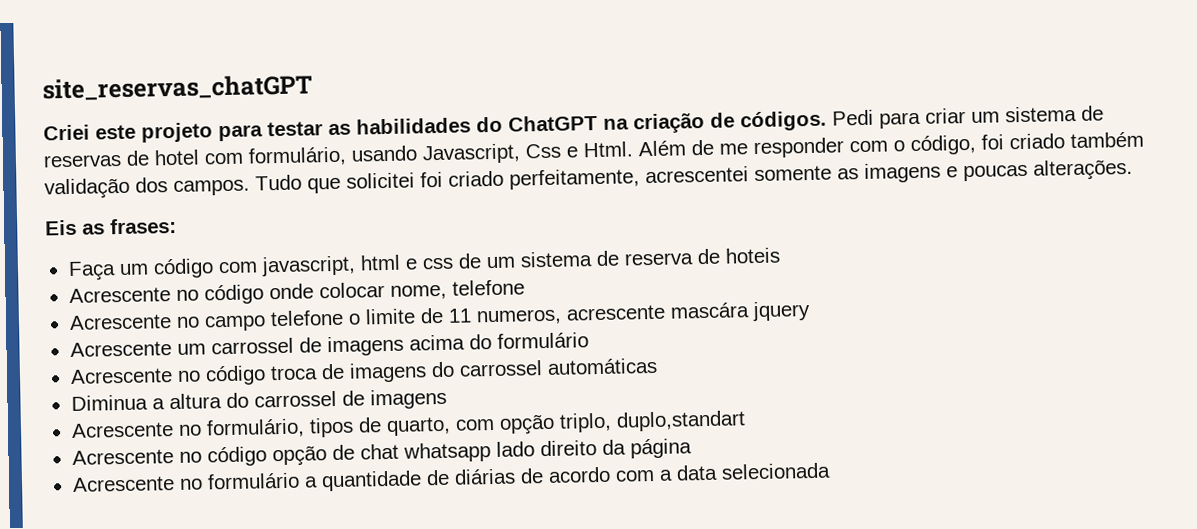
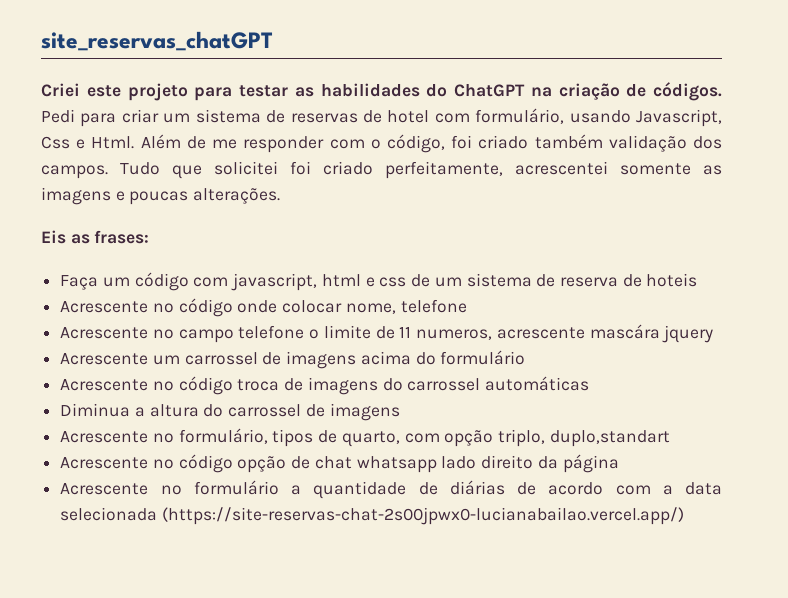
(831, 471) none -> [161,507,684,525] (https://site-reservas-chat-2s00jpwx0-lucianabailao.vercel.app/)

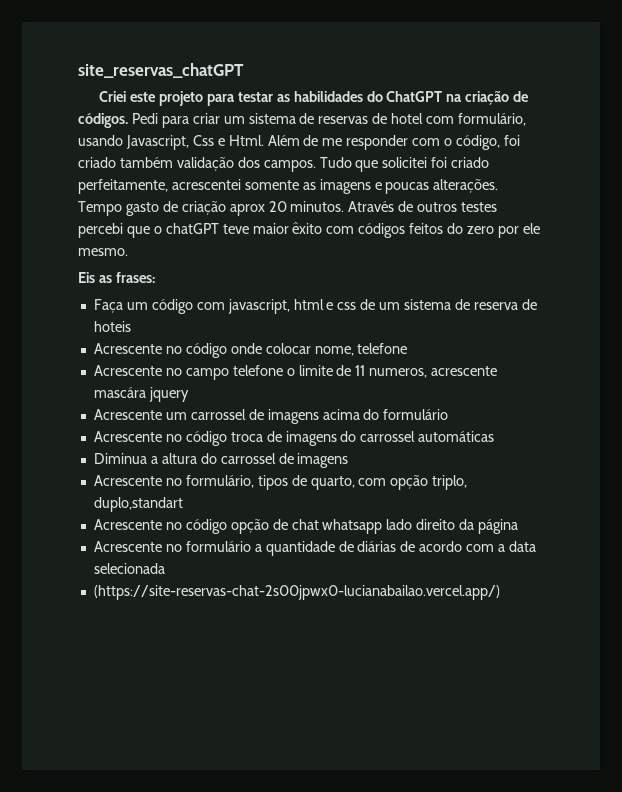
(281, 196) none -> [78,201,498,216] [78,222,540,238] [78,248,128,256] Tempo gasto de criação aprox 20 minutos. Através de outros testes percebi que o chatGPT teve maior êxito com códigos feitos do zero por ele mesmo.
(158, 514) none -> (165, 568) //

